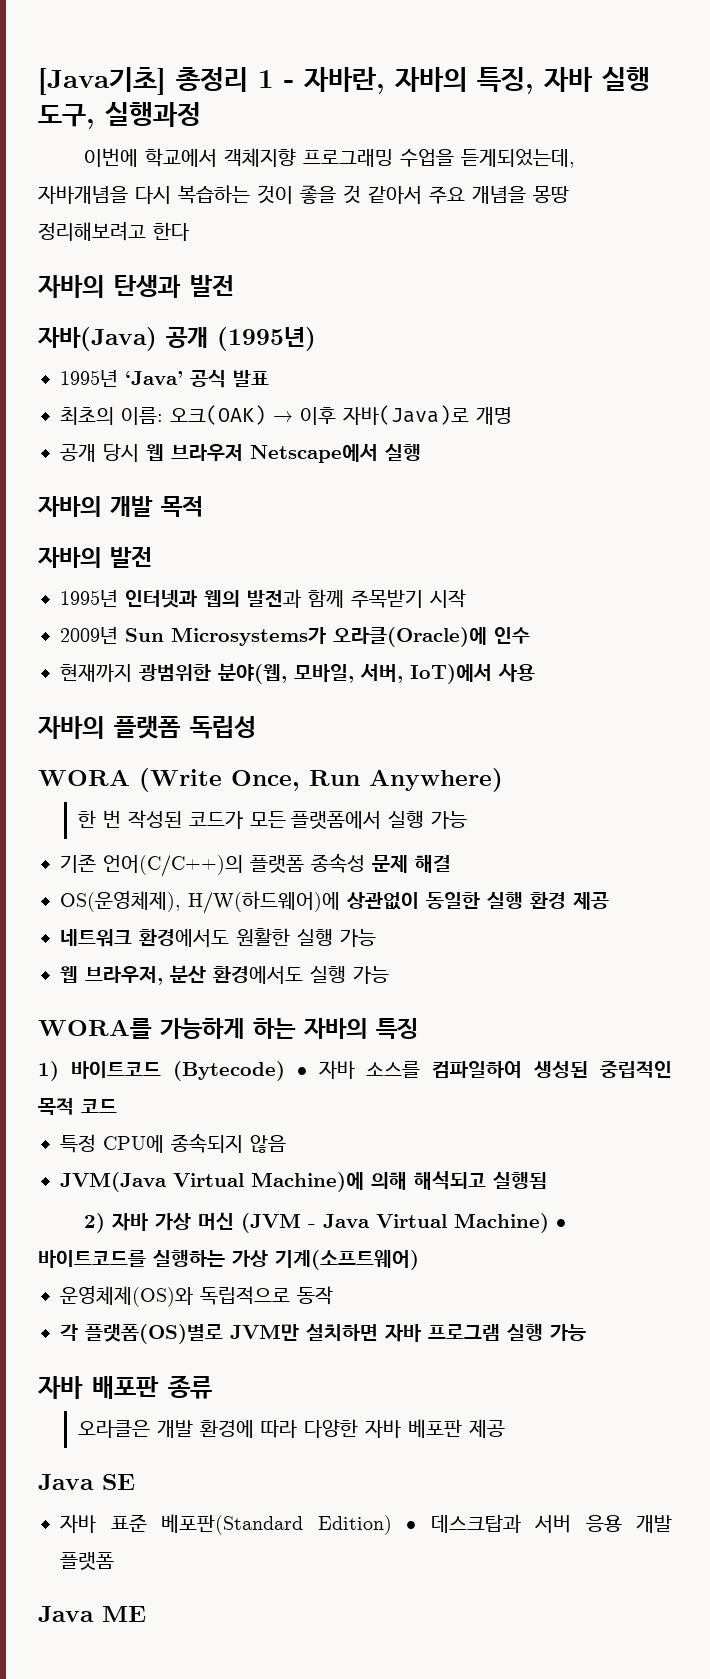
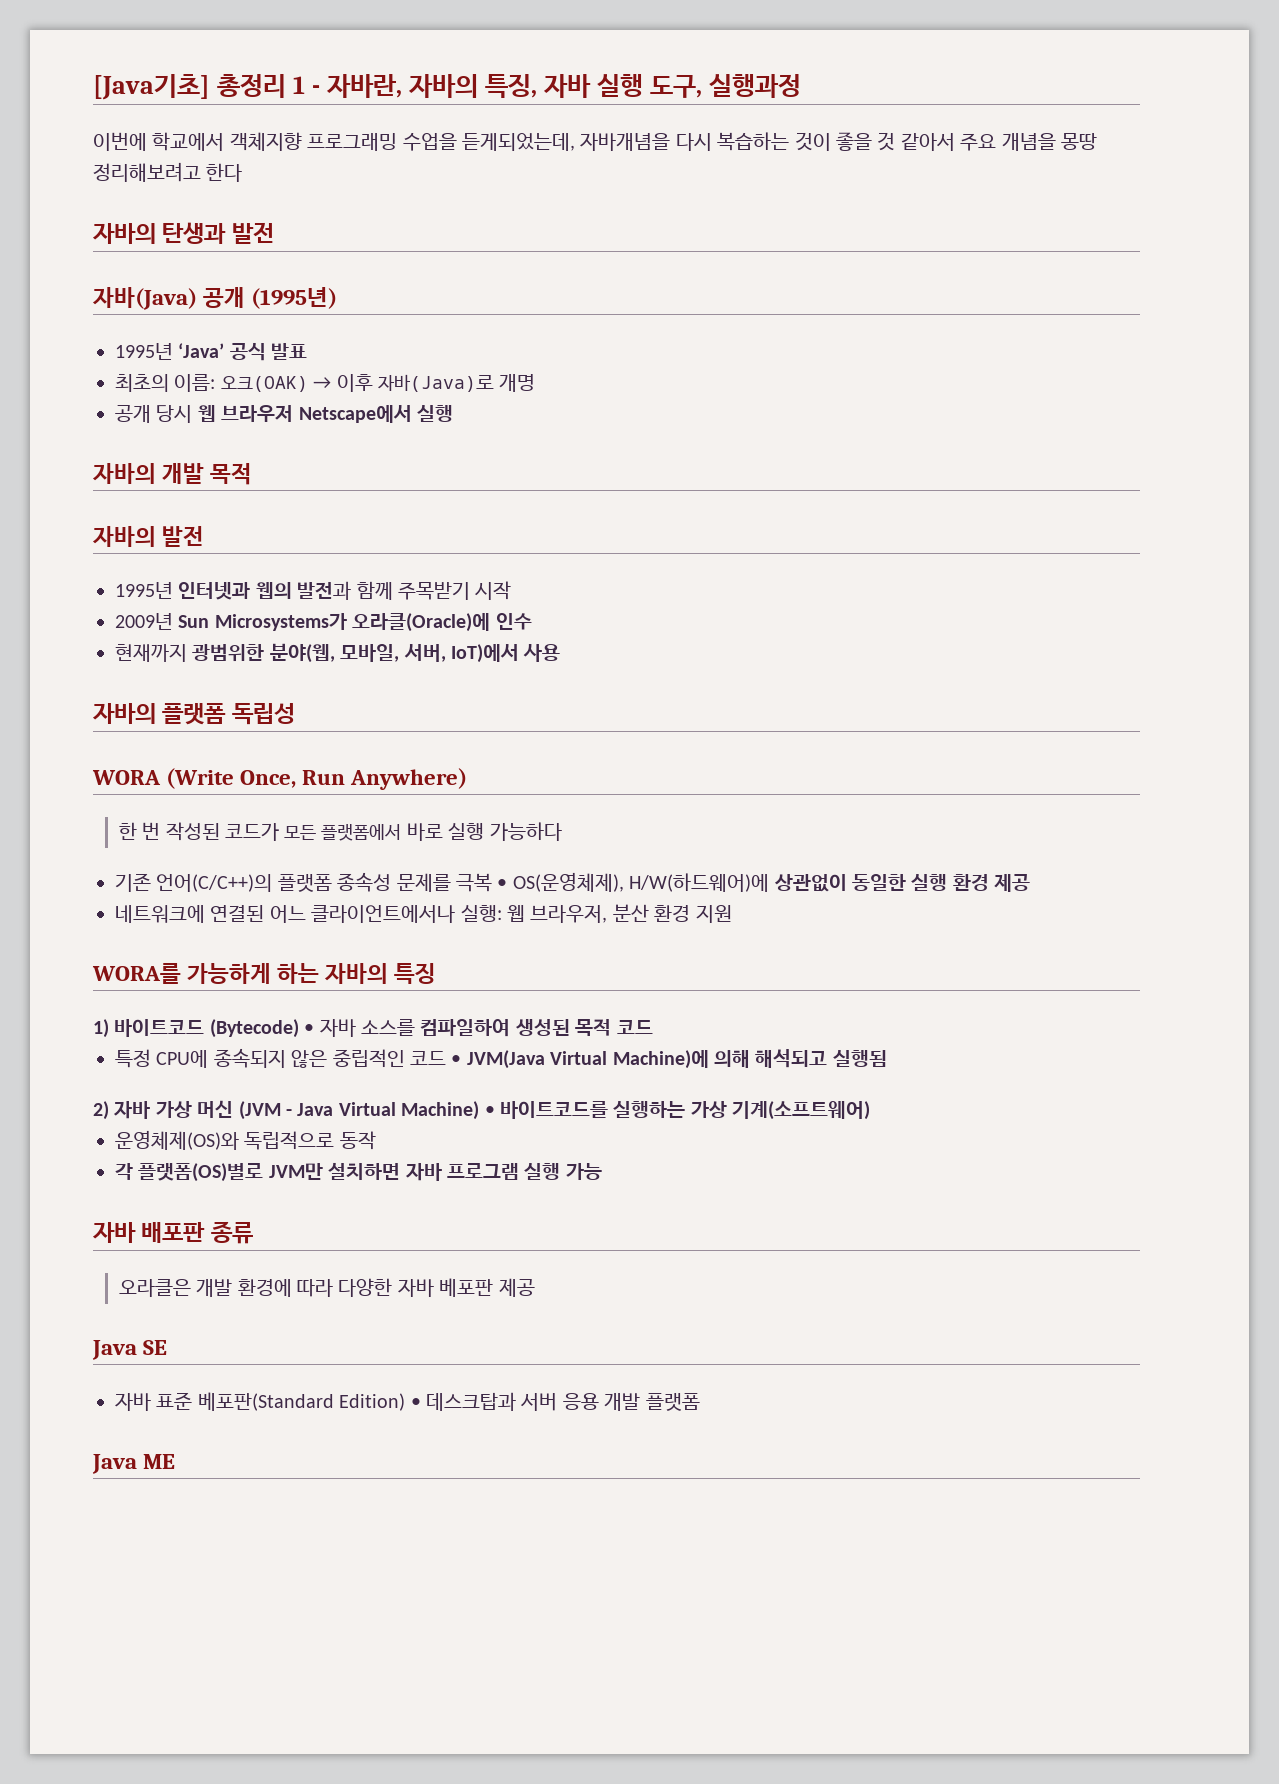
[387,810,467,829] 실행 가능 -> [406,822,562,841] 바로 실행 가능하다
[372,855,451,873] 문제 해결 // -> [396,873,508,892] 문제를 극복 •
[60,928,376,947] [60,965,389,985] 네트워크 환경에서도 원활한 실행 가능 // 웹 브라우저, 분산 환경에서도 실행 가능 -> [115,904,732,923] 네트워크에 연결된 어느 클라이언트에서나 실행: 웹 브라우저, 분산 환경 지원
[600,1060,672,1078] 중립적인 -> (570, 1027) none
[250,1135,286,1153] 않음 // -> [291,1049,462,1068] 않은 중립적인 코드 •

